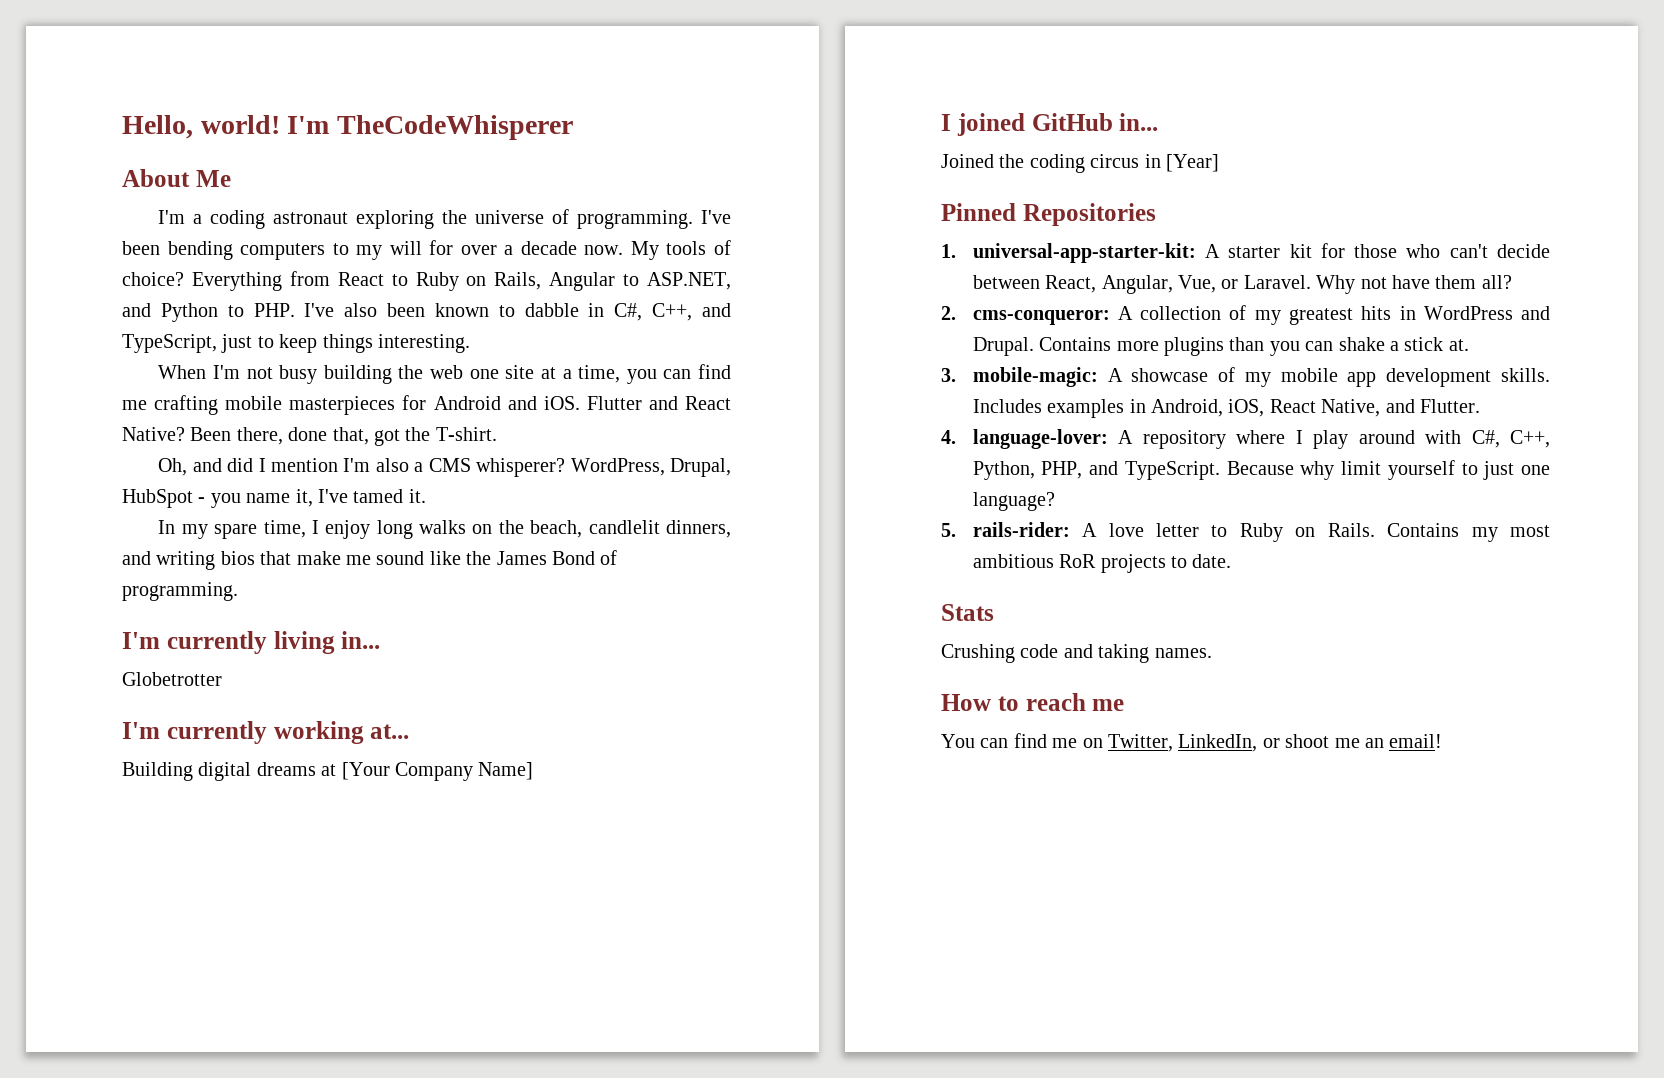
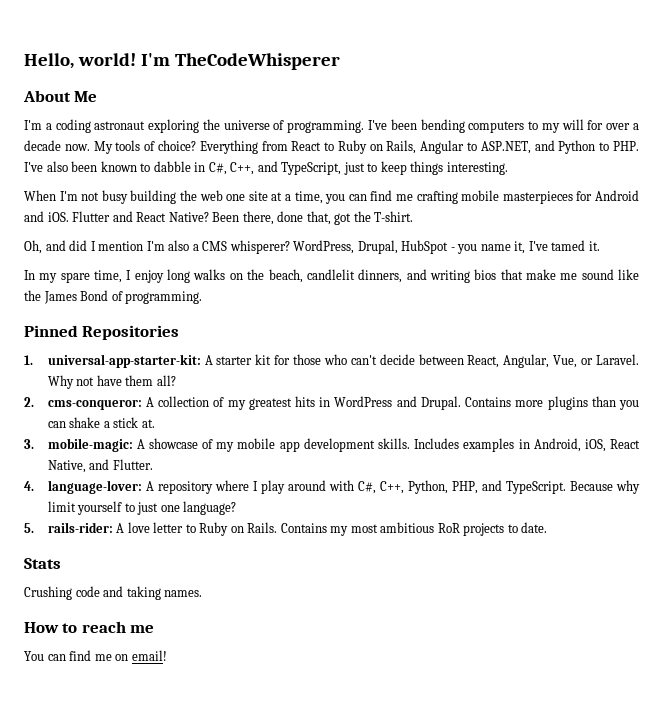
[122,631,381,654] [122,672,222,686] [122,721,410,744] [122,762,534,781] [941,113,1159,136] [941,154,1219,173] // I'm currently living in... // Globetrotter // I'm currently working at... // Building digital dreams at [Your Company Name] // I joined GitHub in... // Joined the coding circus in [Year] -> (203, 297) none
[1108,734,1384,752] Twitter, LinkedIn, or shoot me an -> (129, 657) none

